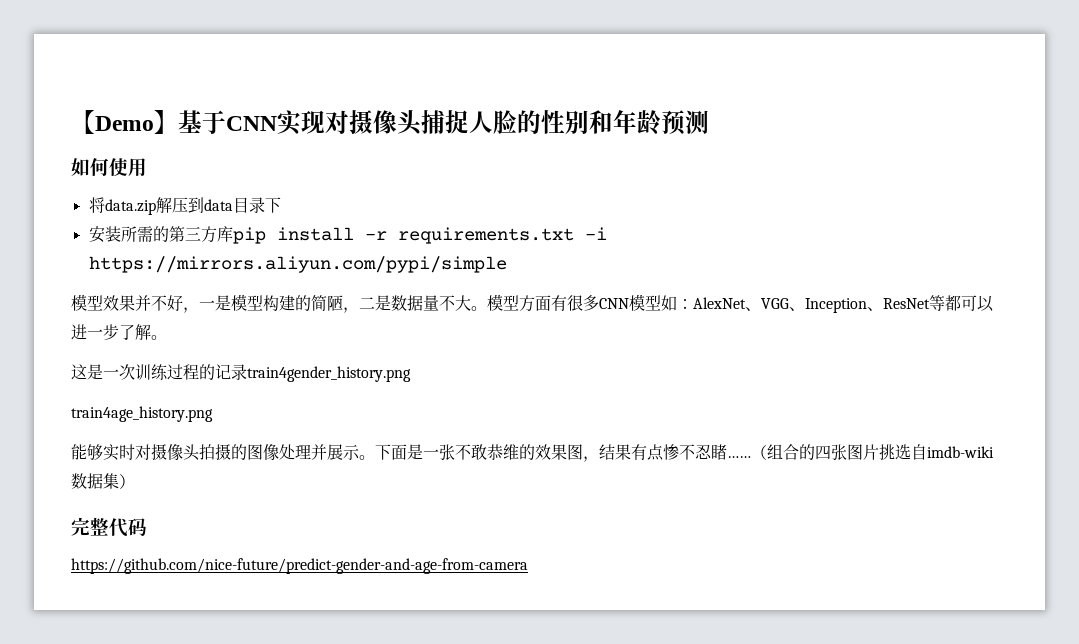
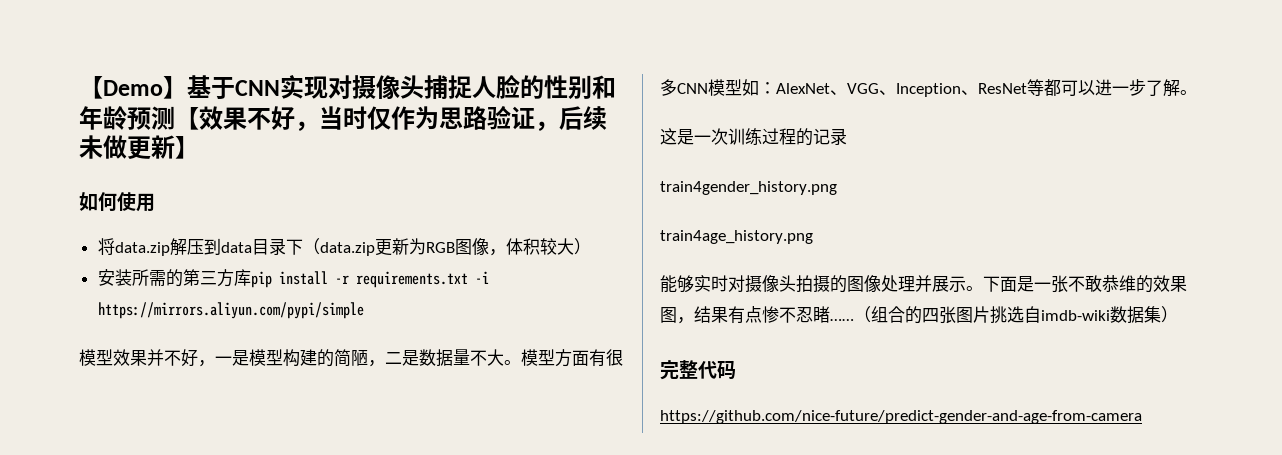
(709, 122) none -> [175,105,607,131] [79,135,199,160] 【效果不好，当时仅作为思路验证，后续未做更新】
(281, 205) none -> [302,238,591,256] （data.zip更新为RGB图像，体积较大）
(247, 372) none -> (847, 136) //

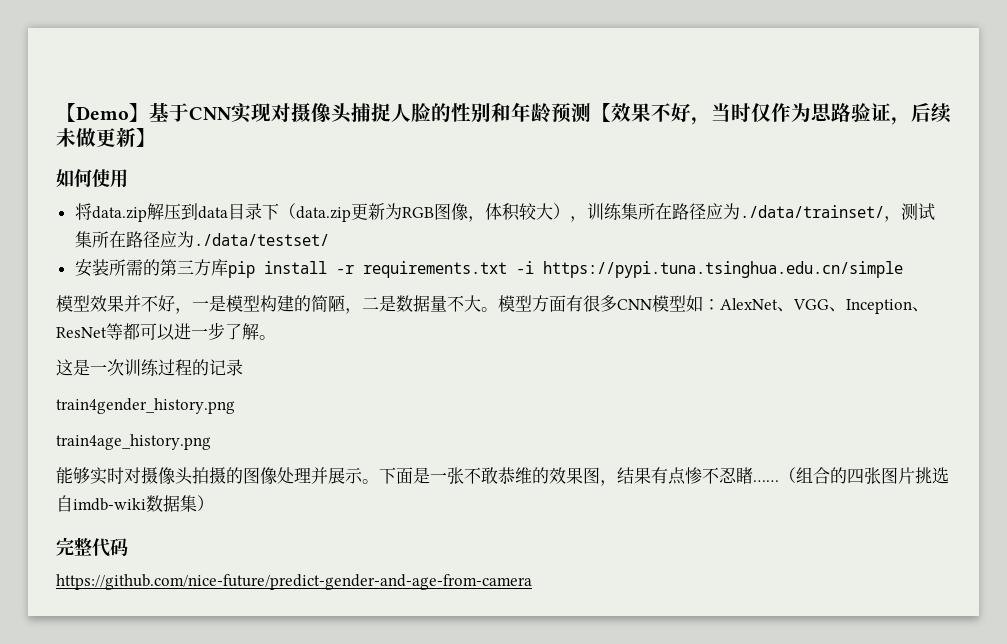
(591, 246) none -> [569,203,935,222] [74,231,329,248] ，训练集所在路径应为./data/trainset/，测试集所在路径应为./data/testset/
[97,302,364,319] https://mirrors.aliyun.com/pypi/simple -> [542,261,903,278] https://pypi.tuna.tsinghua.edu.cn/simple

